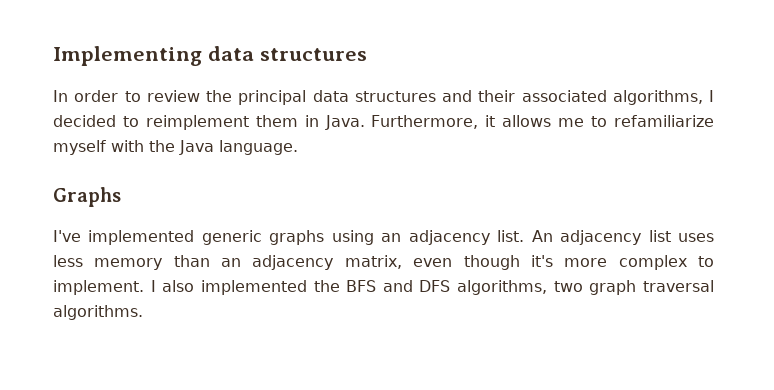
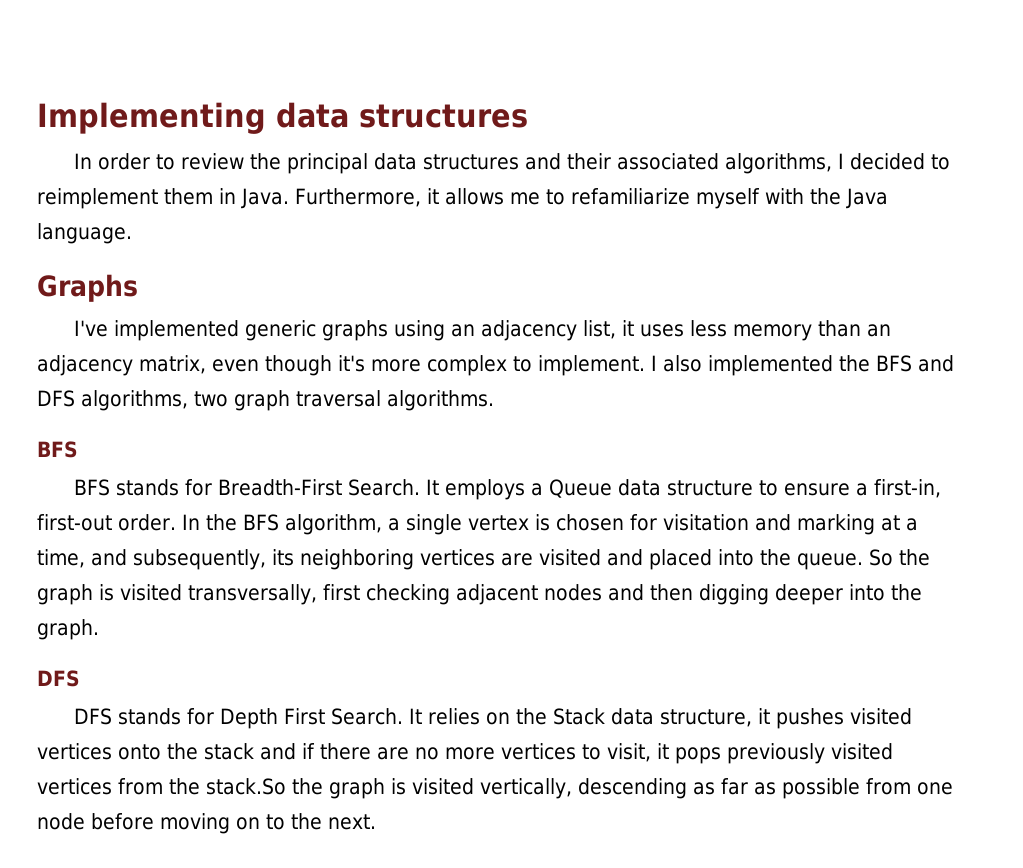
[497,230,671,245] list. An adjacency list -> [582,320,634,339] list, it
(143, 312) none -> [37,441,78,458] [73,479,941,500] [37,514,918,535] [37,549,930,570] [37,584,922,605] [37,619,99,640] [37,670,80,687] [73,708,912,729] [37,743,893,764] [37,778,953,799] [37,813,376,834] // BFS // BFS stands for Breadth-First Search. It employs a Queue data structure to ensure a first-in, first-out order. In the BFS algorithm, a single vertex is chosen for visitation and marking at a time, and subsequently, its neighboring vertices are visited and placed into the queue. So the graph is visited transversally, first checking adjacent nodes and then digging deeper into the graph. // DFS // DFS stands for Depth First Search. It relies on the Stack data structure, it pushes visited vertices onto the stack and if there are no more vertices to visit, it pops previously visited vertices from the stack.So the graph is visited vertically, descending as far as possible from one node before moving on to the next.

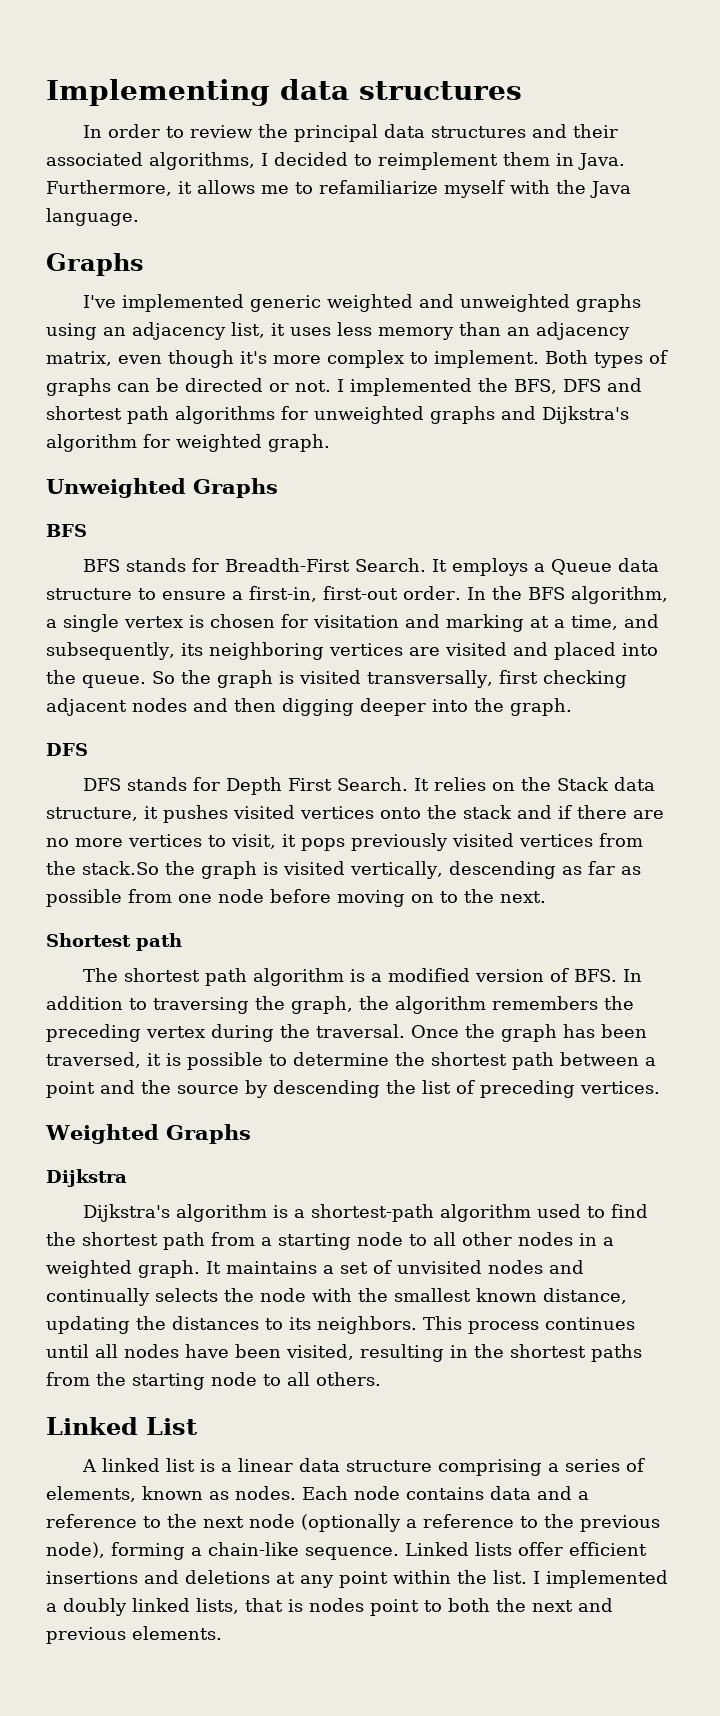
(316, 330) none -> [327,294,571,312] weighted and unweighted
[651,355,954,376] [37,390,494,411] I also implemented the BFS and DFS algorithms, two graph traversal algorithms. -> [545,350,668,368] [46,378,642,396] [46,406,629,424] [46,434,330,452] [46,478,278,498] Both types of graphs can be directed or not. I implemented the BFS, DFS and shortest path algorithms for unweighted graphs and Dijkstra's algorithm for weighted graph. // Unweighted Graphs
(376, 822) none -> [46,933,182,951] [83,968,643,986] [46,996,634,1014] [46,1024,647,1042] [46,1052,656,1070] [46,1080,660,1098] [45,1124,251,1144] [46,1169,127,1187] [83,1204,649,1222] [46,1232,614,1250] [46,1260,584,1278] [46,1288,627,1306] [46,1316,635,1334] [46,1344,642,1362] [46,1372,381,1390] [46,1417,197,1435] [82,1458,646,1476] [46,1486,589,1502] [46,1514,660,1532] [46,1542,647,1560] [46,1570,668,1588] [46,1598,613,1616] [46,1626,222,1644] // Shortest path // The shortest path algorithm is a modified version of BFS. In addition to traversing the graph, the algorithm remembers the preceding vertex during the traversal. Once the graph has been traversed, it is possible to determine the shortest path between a point and the source by descending the list of preceding vertices. // Weighted Graphs // Dijkstra // Dijkstra's algorithm is a shortest-path algorithm used to find the shortest path from a starting node to all other nodes in a weighted graph. It maintains a set of unvisited nodes and continually selects the node with the smallest known distance, updating the distances to its neighbors. This process continues until all nodes have been visited, resulting in the shortest paths from the starting node to all others. // Linked List // A linked list is a linear data structure comprising a series of elements, known as nodes. Each node contains data and a reference to the next node (optionally a reference to the previous node), forming a chain-like sequence. Linked lists offer efficient insertions and deletions at any point within the list. I implemented a doubly linked lists, that is nodes point to both the next and previous elements.

